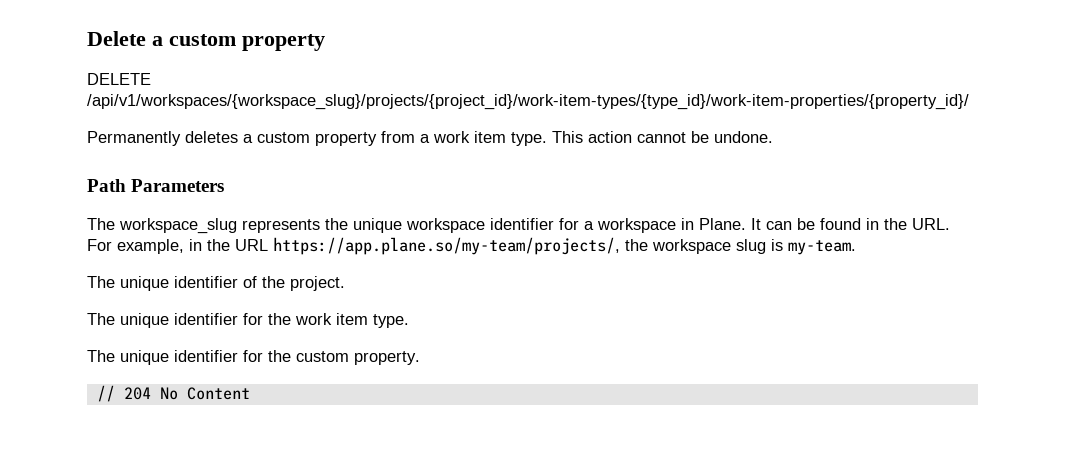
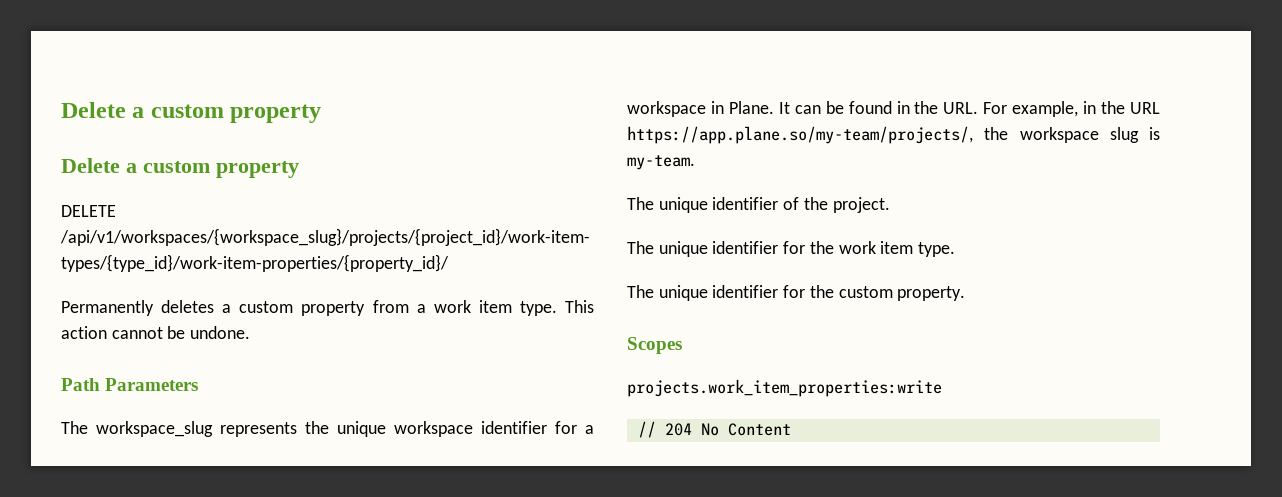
[87,31,325,51] Delete a custom property -> [61,102,322,123] [61,158,299,178] Delete a custom property // Delete a custom property
(420, 358) none -> [627,337,682,354] [627,379,942,397] // Scopes // projects.work_item_properties:write

